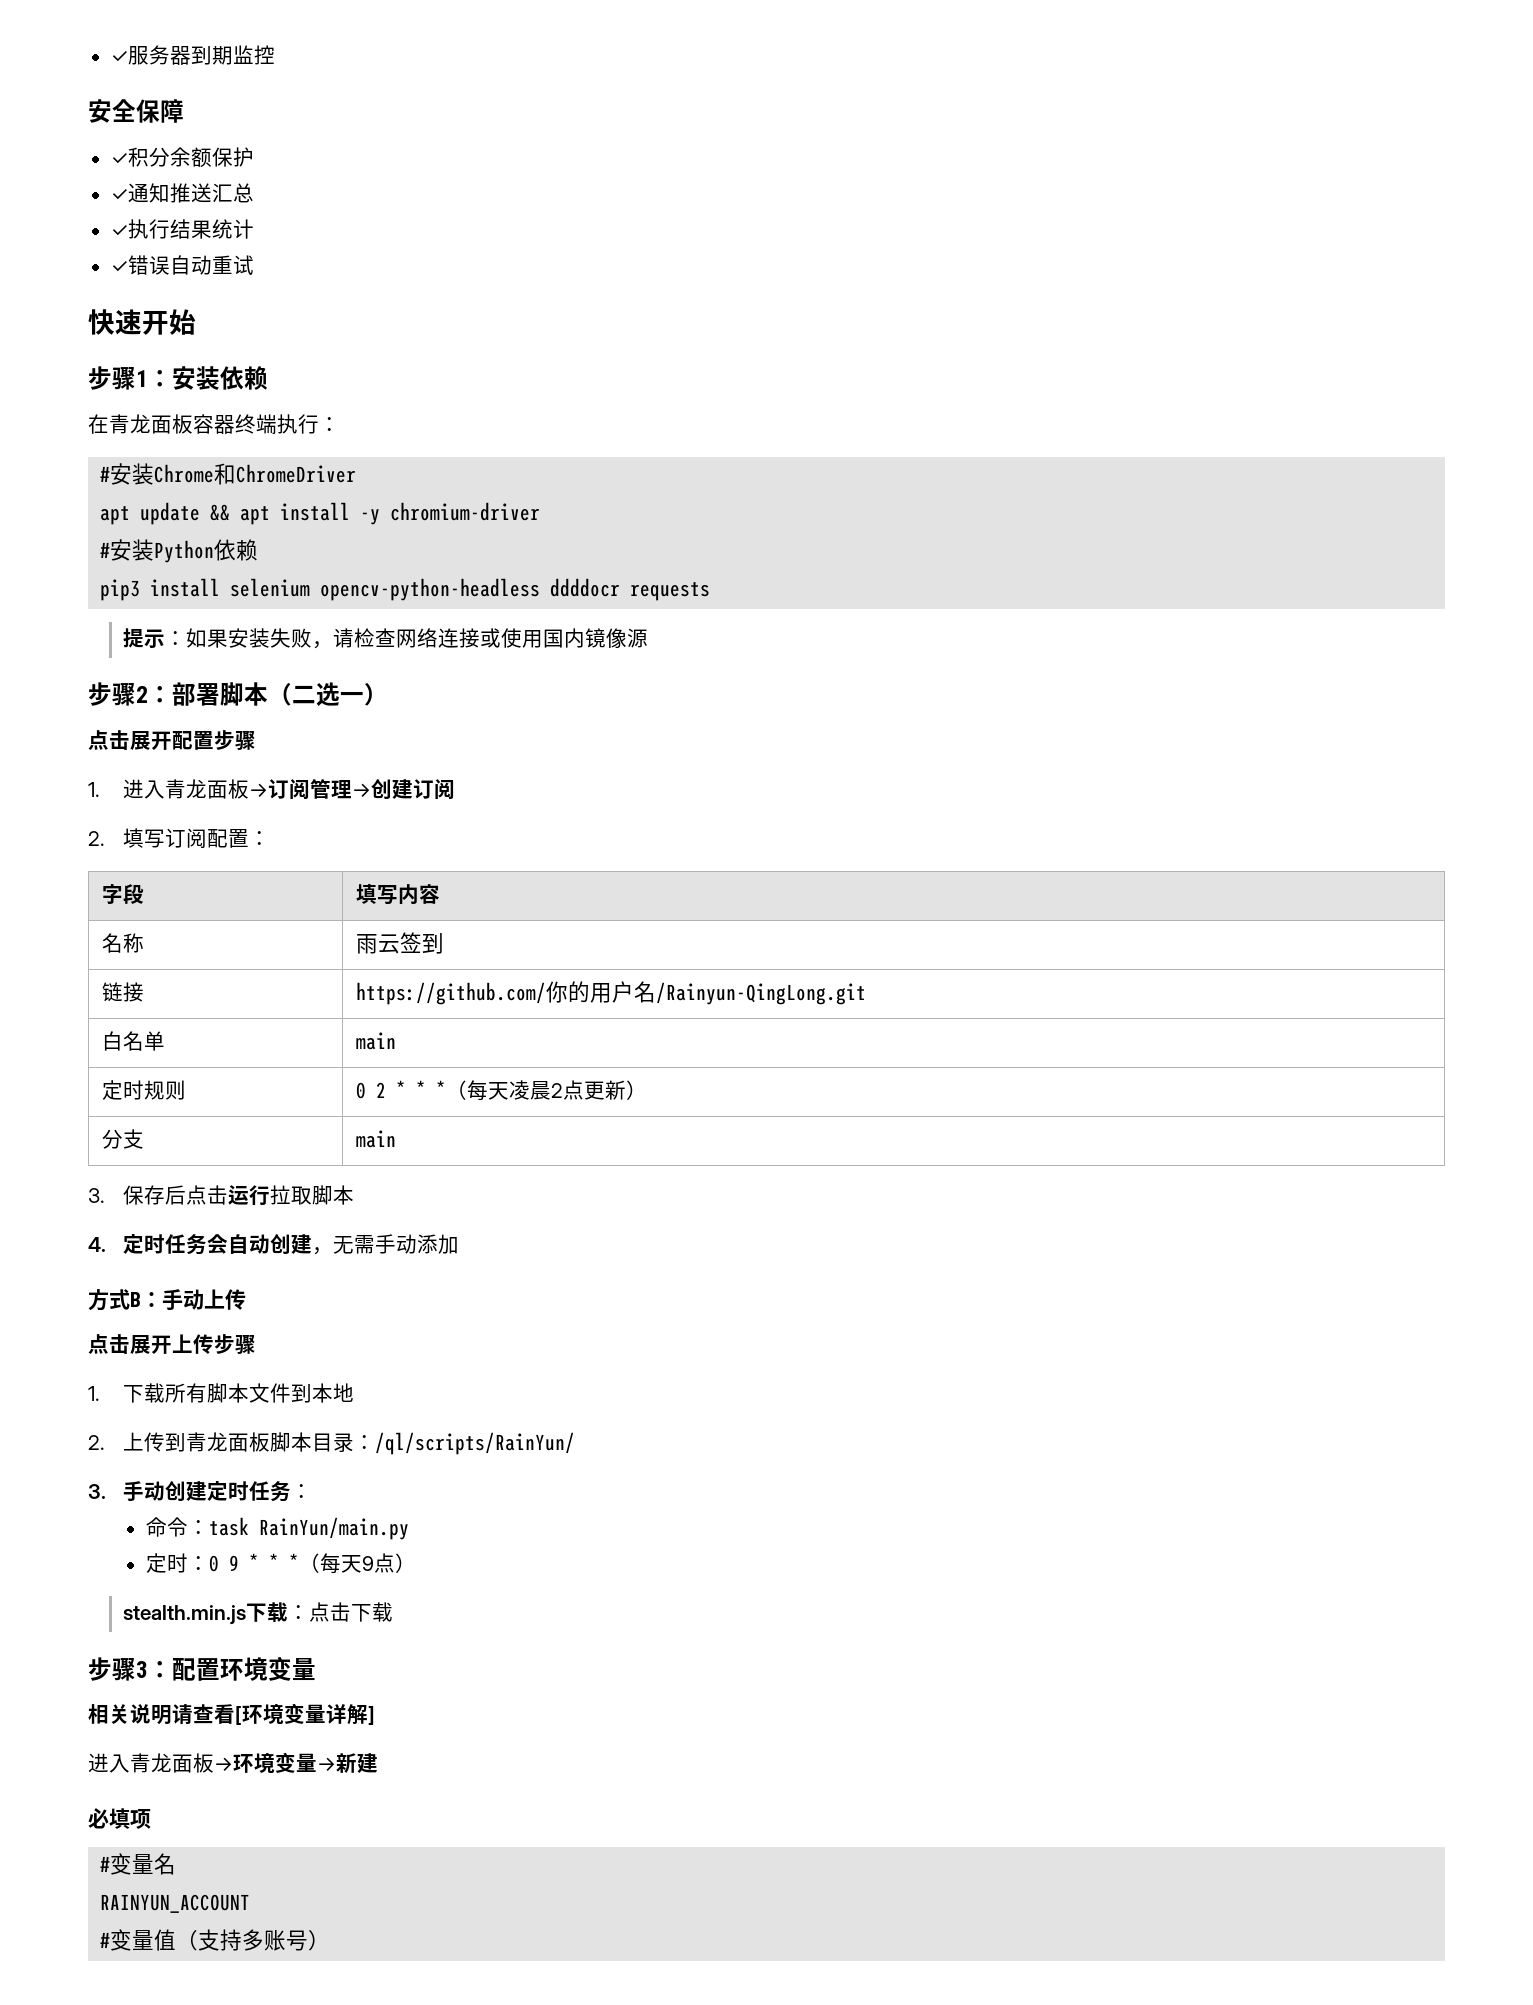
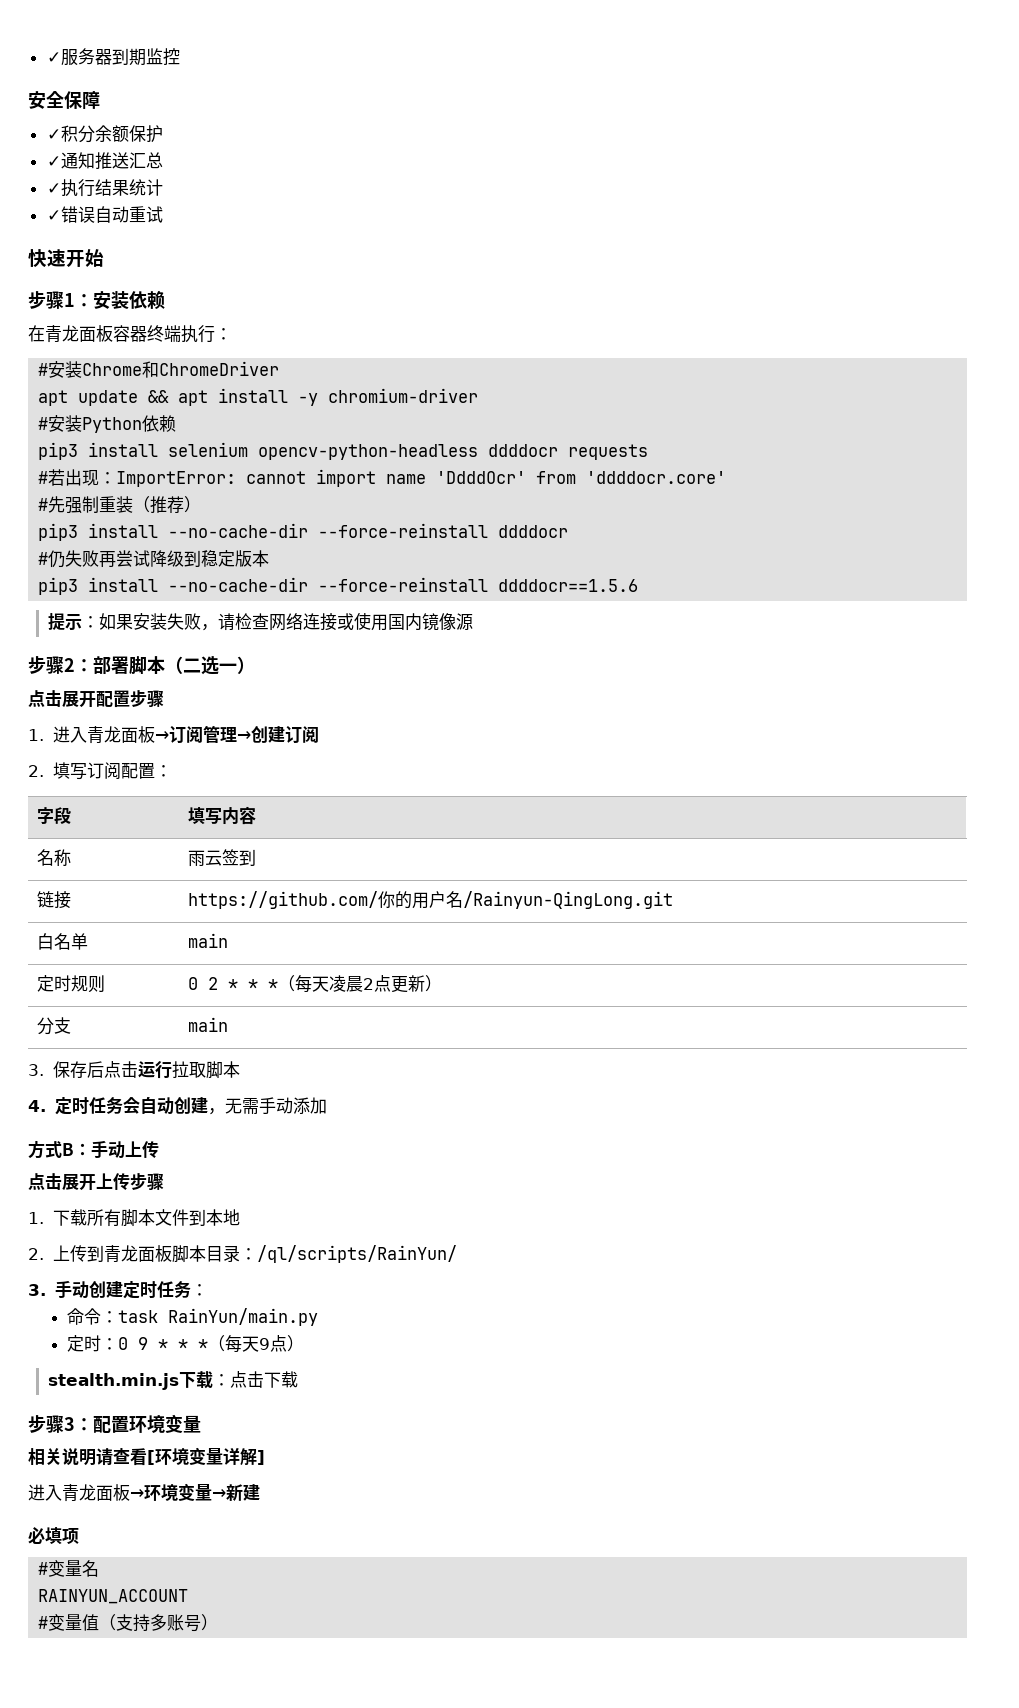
(711, 591) none -> [38,469,727,487] [38,496,202,514] [38,523,569,541] [38,550,270,568] [38,577,639,595] // #若出现：ImportError: cannot import name 'DdddOcr' from 'ddddocr.core' // #先强制重装（推荐） // pip3 install --no-cache-dir --force-reinstall ddddocr // #仍失败再尝试降级到稳定版本 // pip3 install --no-cache-dir --force-reinstall ddddocr==1.5.6

